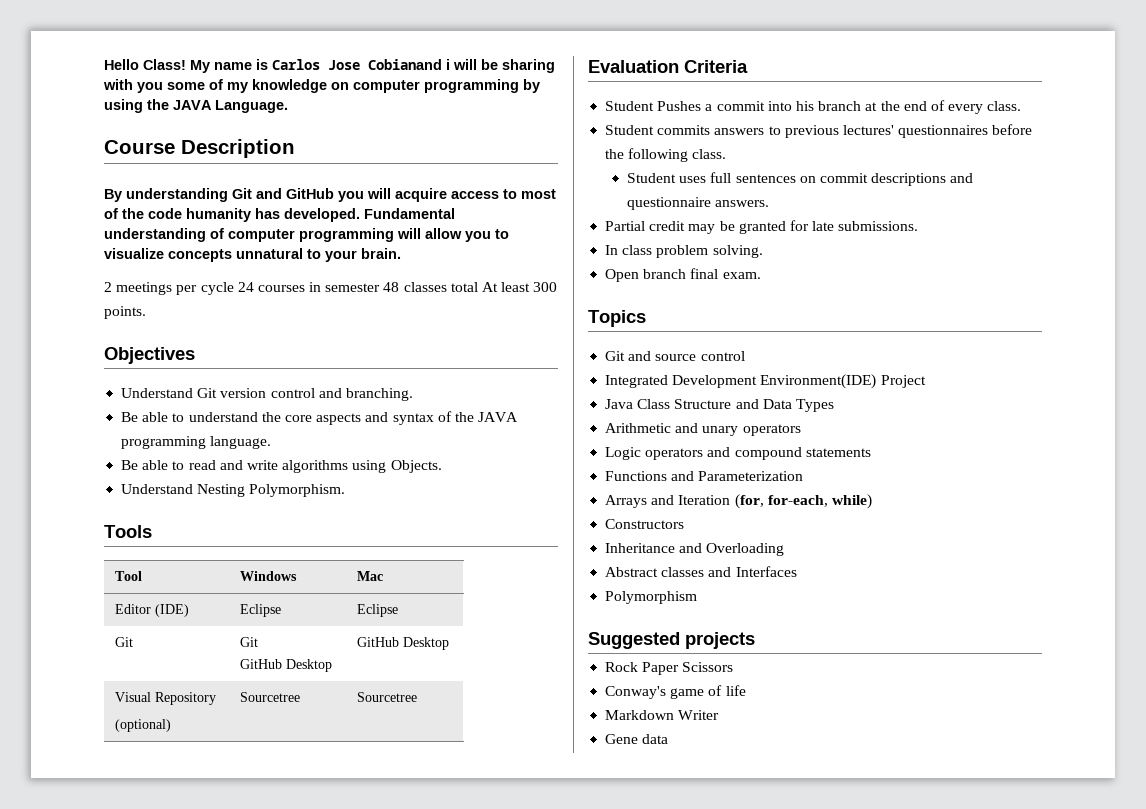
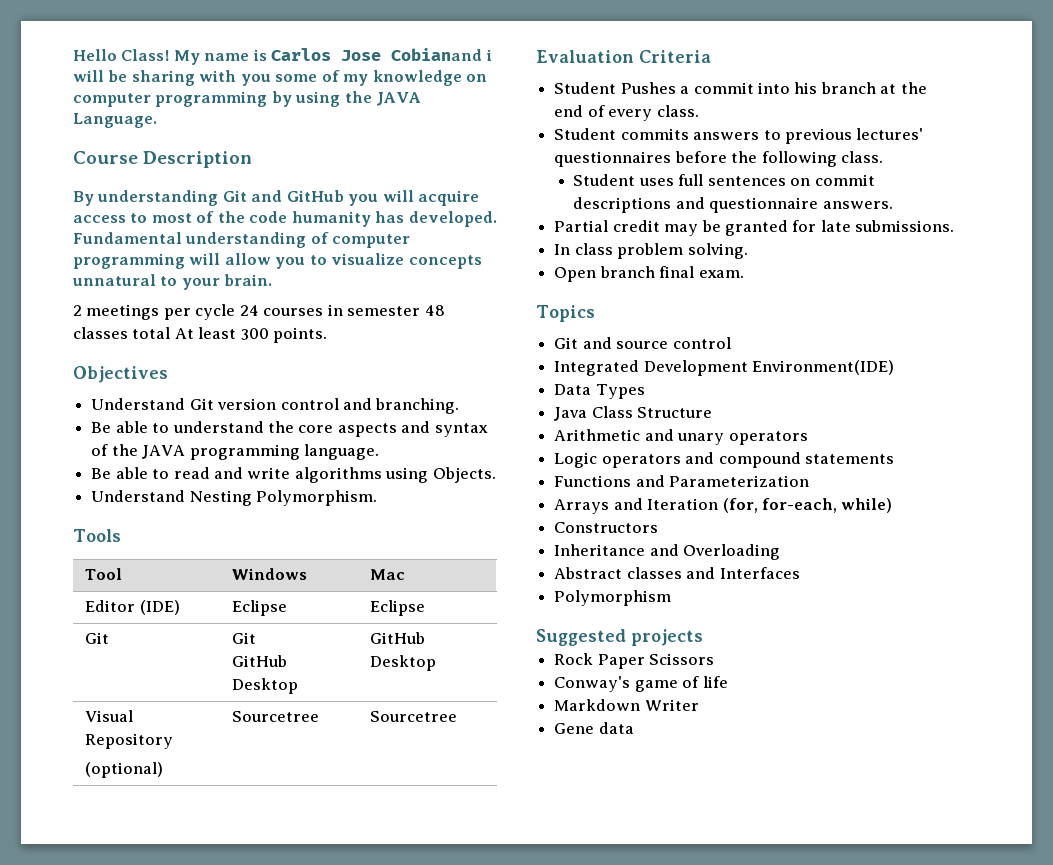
[880,375,926,388] Project -> [554,384,645,399] // Data Types
[735,399,834,412] and Data Types -> (713, 412) none

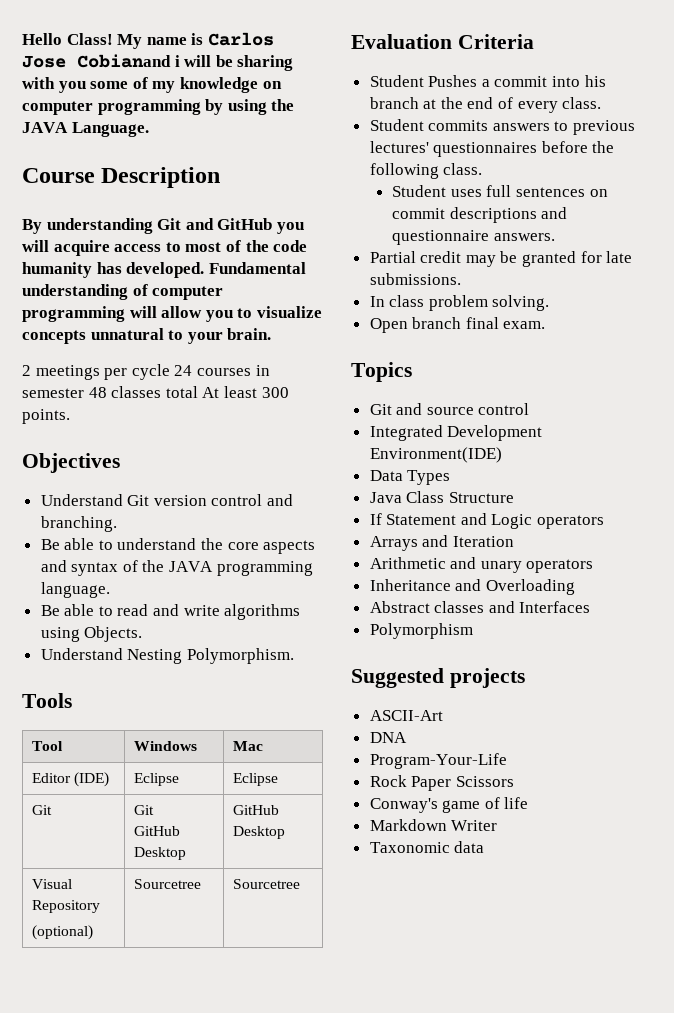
[554,429,808,445] [554,452,894,468] [554,475,810,487] [554,498,893,514] [554,522,659,533] Arithmetic and unary operators // Logic operators and compound statements // Functions and Parameterization // Arrays and Iteration (for, for-each, while) // Constructors -> [369,513,605,529] [369,535,514,551] [369,557,594,573] If Statement and Logic operators // Arrays and Iteration // Arithmetic and unary operators
(703, 637) none -> [369,710,443,721] [369,732,407,743] [369,753,507,769] // ASCII-Art // DNA // Program-Your-Life
[554,723,595,734] Gene -> [369,842,450,853] Taxonomic

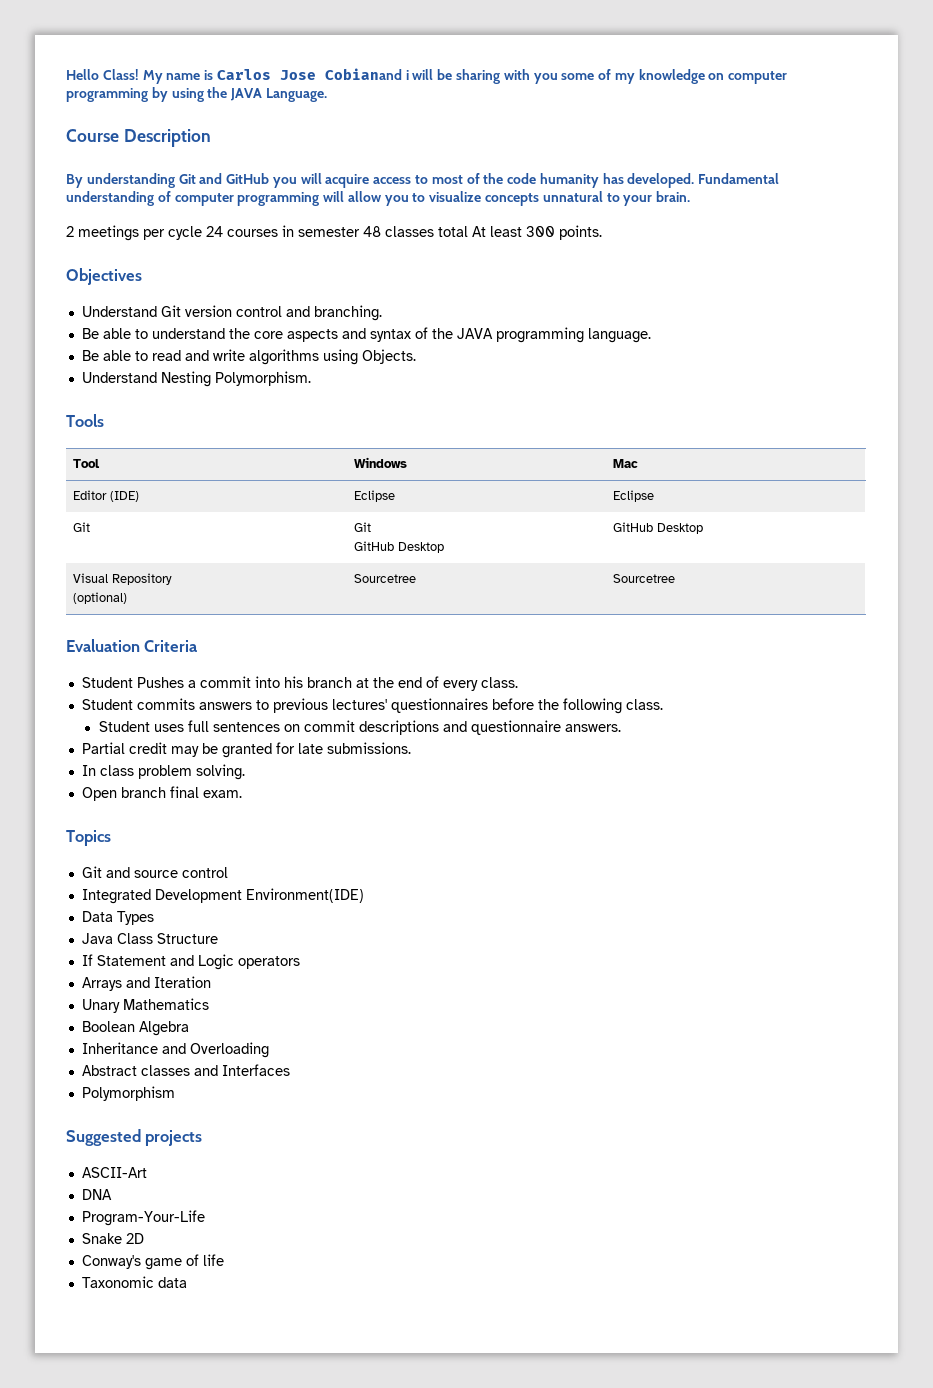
[369,557,594,573] Arithmetic and unary operators -> [81,998,209,1013] [81,1021,189,1036] Unary Mathematics // Boolean Algebra
[369,775,514,791] Rock Paper Scissors -> [81,1233,144,1244] Snake 2D
[369,819,498,831] // Markdown Writer -> (224, 1260) none

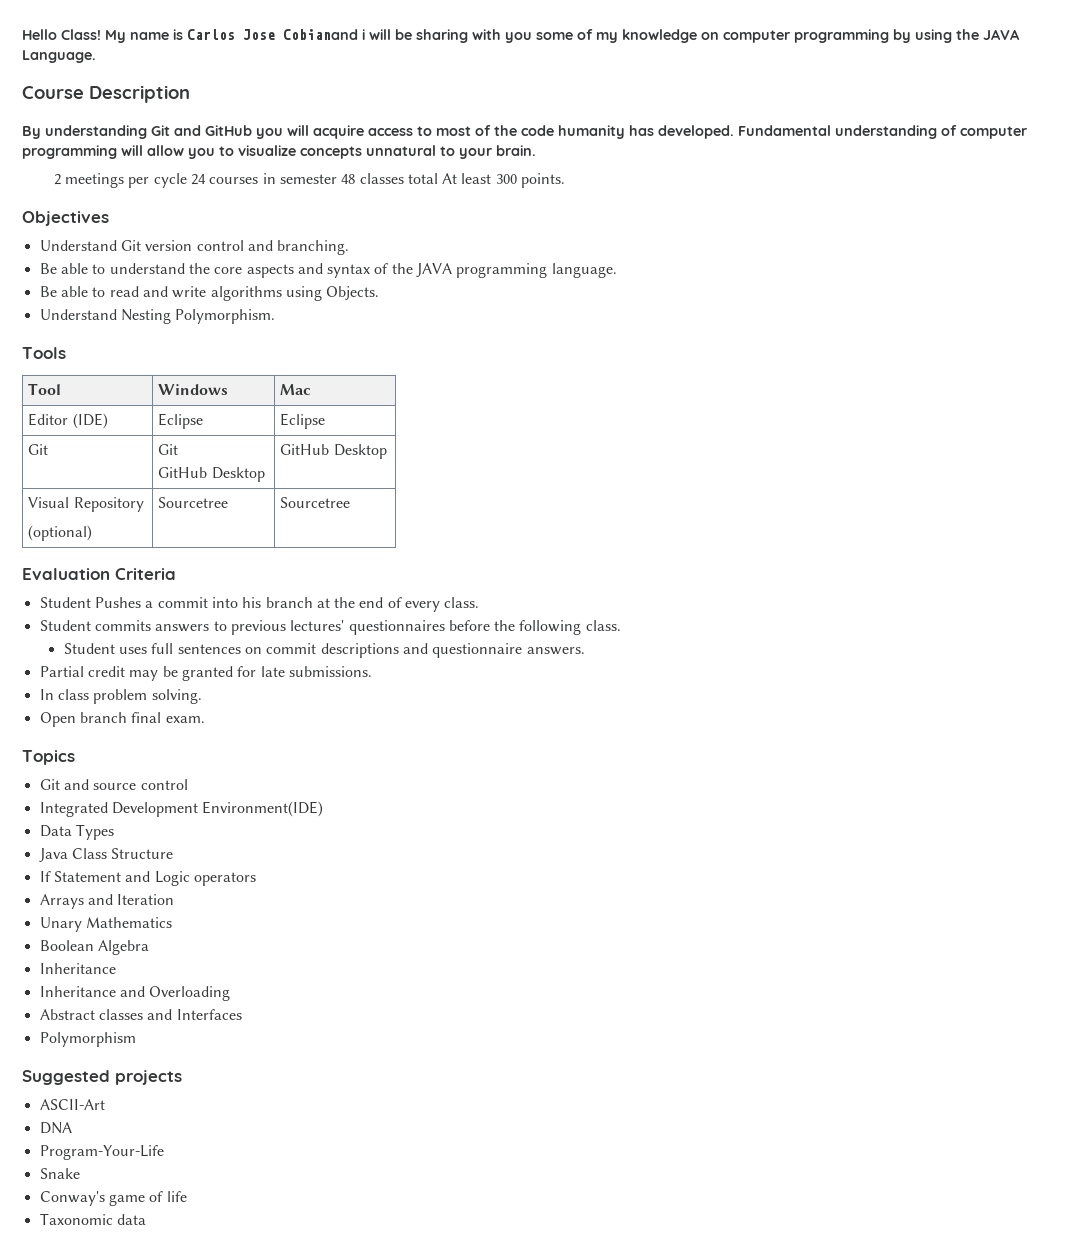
(158, 1048) none -> [39,986,116,997] // Inheritance
[125,1233,144,1244] 2D -> (80, 1173) none

